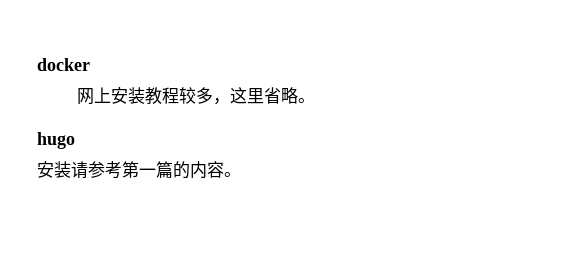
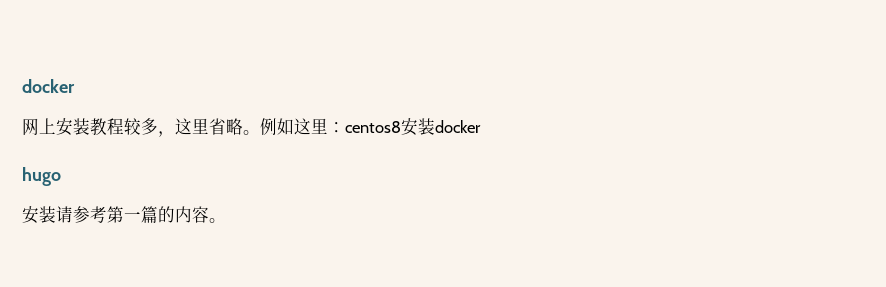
(315, 100) none -> [260,118,481,136] 例如这里：centos8安装docker

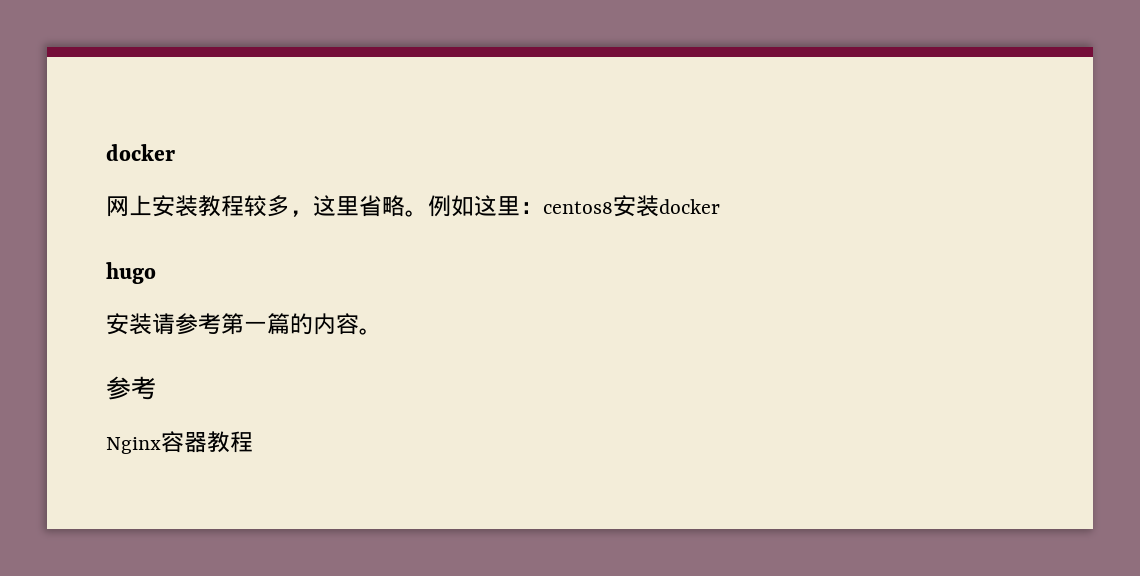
(226, 220) none -> [106,376,156,400] [106,431,253,454] // 参考 // Nginx容器教程

